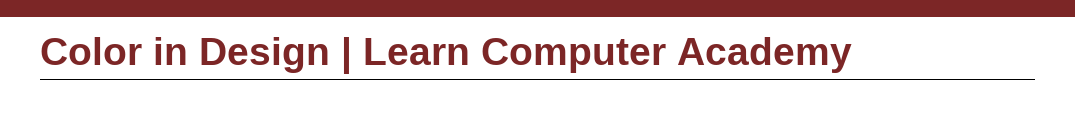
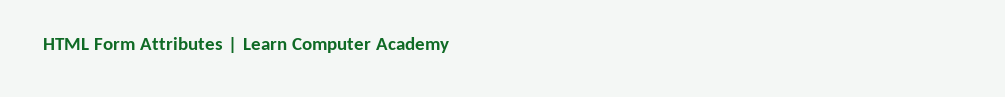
[40,37,330,73] Color in Design -> [43,37,224,50] HTML Form Attributes

